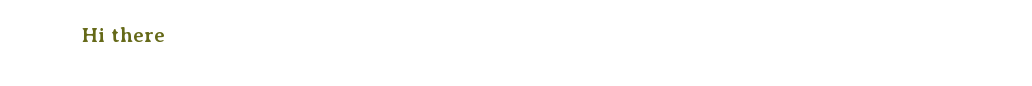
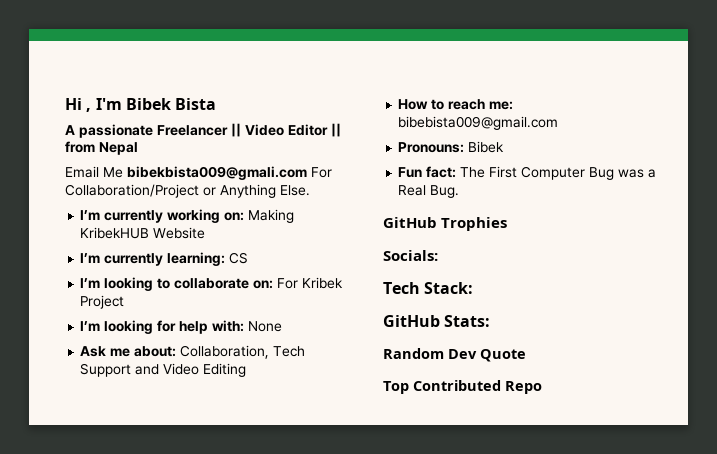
[110,27,165,42] there -> [86,98,217,112] [65,123,341,138] [65,141,138,155] [65,166,332,180] [65,184,310,198] [80,209,295,223] [80,227,206,239] [80,252,249,266] [80,277,344,291] [80,295,125,309] [80,320,283,334] [80,345,306,359] [80,363,247,377] [398,99,514,110] [398,116,559,130] [398,141,505,153] [398,166,657,180] [398,185,460,198] [383,217,508,231] [383,250,438,261] [383,282,474,294] [383,315,491,327] [383,348,526,362] [383,380,542,394] , I'm Bibek Bista // A passionate Freelancer || Video Editor || from Nepal // Email Me bibekbista009@gmali.com For Collaboration/Project or Anything Else. // I’m currently working on: Making KribekHUB Website // I’m currently learning: CS // I’m looking to collaborate on: For Kribek Project // I’m looking for help with: None // Ask me about: Collaboration, Tech Support and Video Editing // How to reach me: bibebista009@gmail.com // Pronouns: Bibek // Fun fact: The First Computer Bug was a Real Bug. // GitHub Trophies // Socials: // Tech Stack: // GitHub Stats: // Random Dev Quote // Top Contributed Repo

